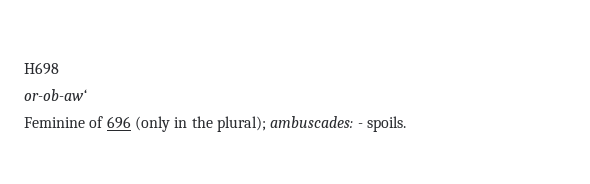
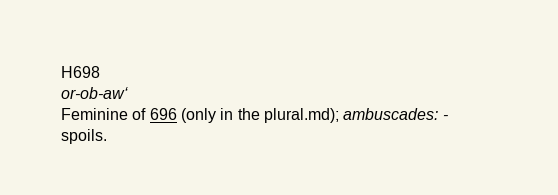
[216,116,266,132] plural); -> [263,108,339,123] plural.md);

